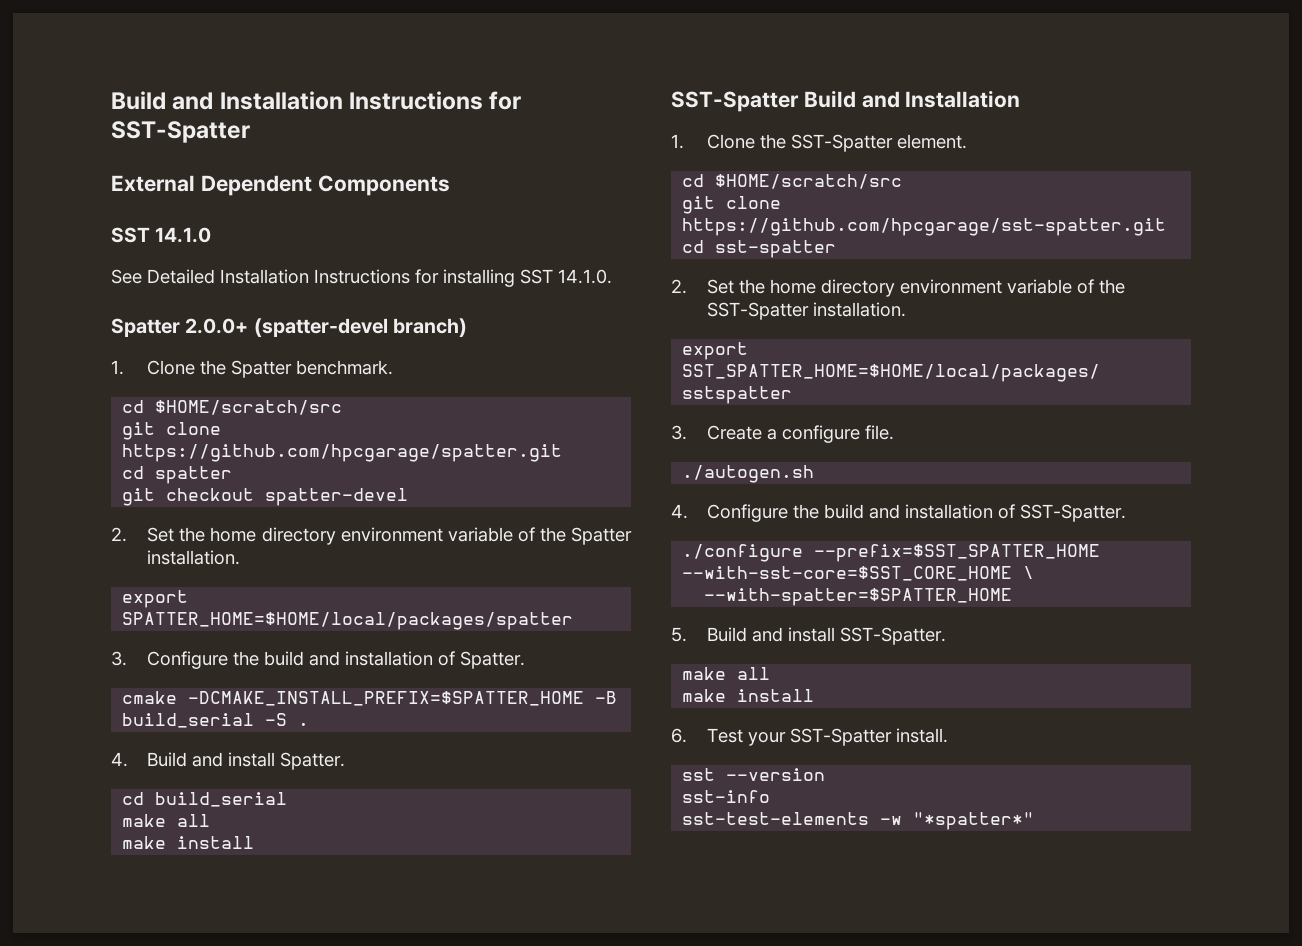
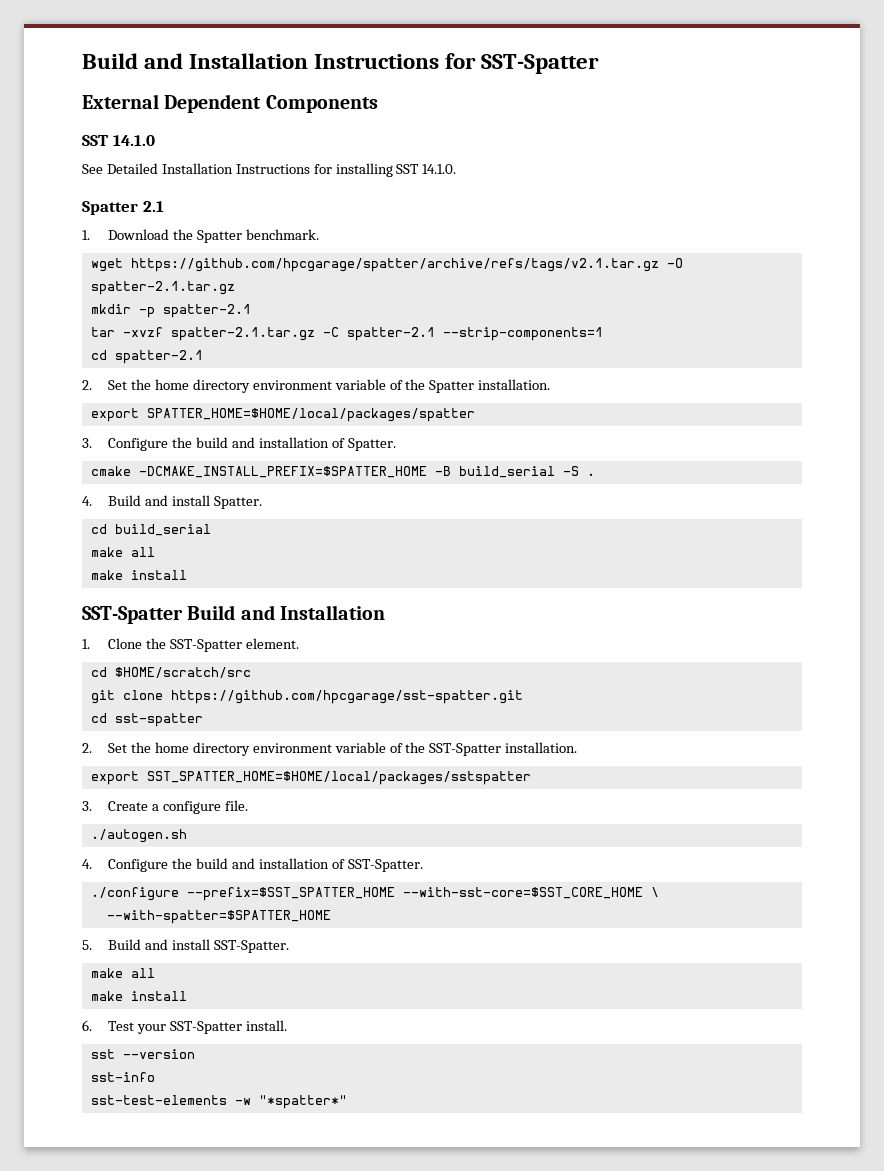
[185,318,468,337] [111,360,196,375] 2.0.0+ (spatter-devel branch) // 1. Clone -> [142,201,164,212] [82,229,170,240] 2.1 // 1. Download
[122,400,343,415] [122,422,222,440] [122,444,563,462] [122,466,233,484] [122,488,409,506] cd $HOME/scratch/src // git clone https://github.com/hpcgarage/spatter.git // cd spatter // git checkout spatter-devel -> [90,258,683,272] [90,281,235,295] [90,304,251,318] [90,327,603,341] [90,350,203,364] wget https://github.com/hpcgarage/spatter/archive/refs/tags/v2.1.tar.gz -O spatter-2.1.tar.gz // mkdir -p spatter-2.1 // tar -xvzf spatter-2.1.tar.gz -C spatter-2.1 --strip-components=1 // cd spatter-2.1

